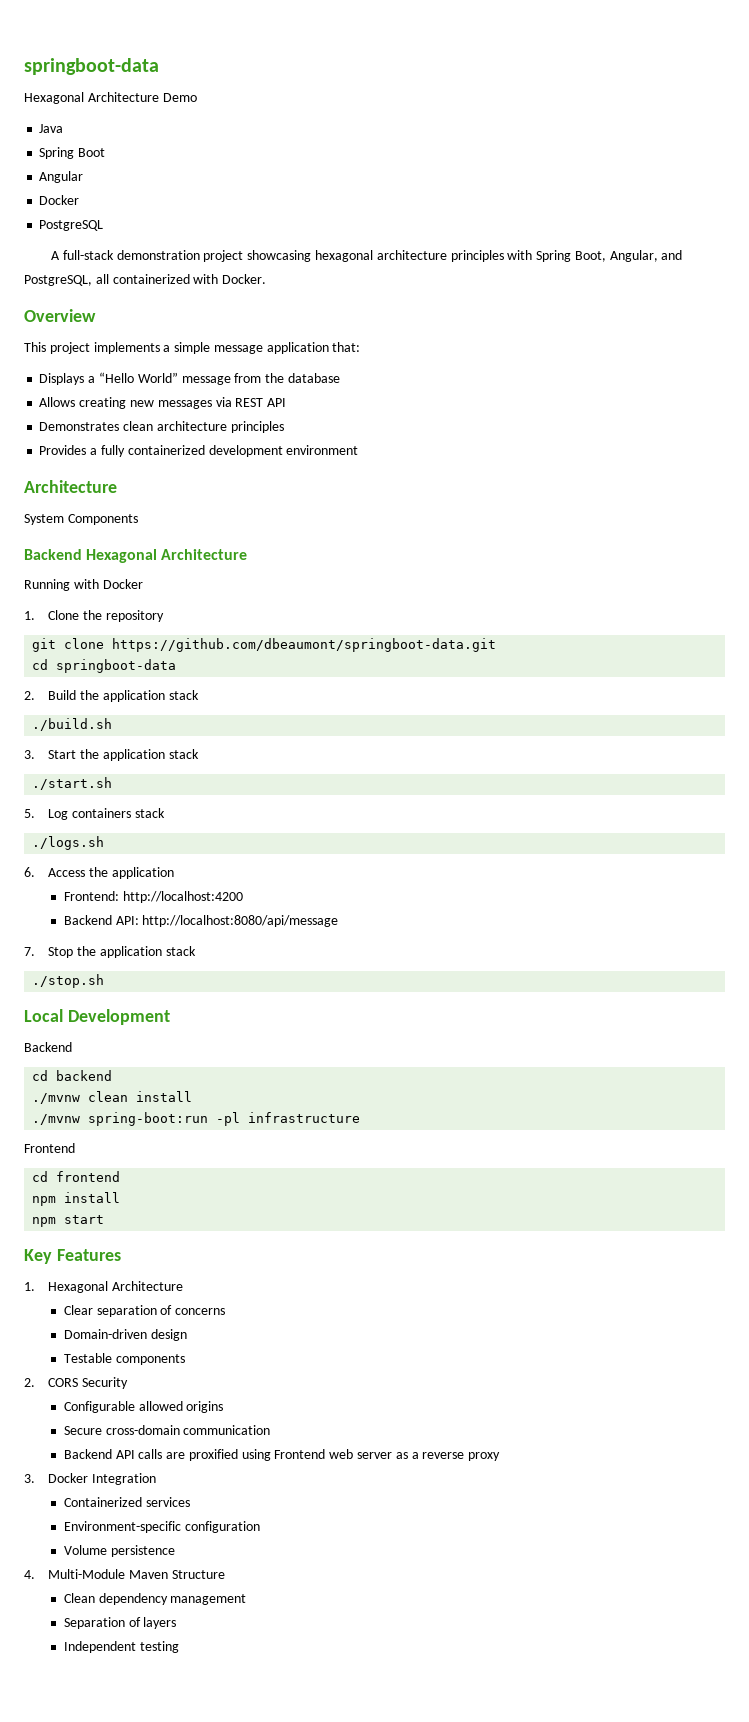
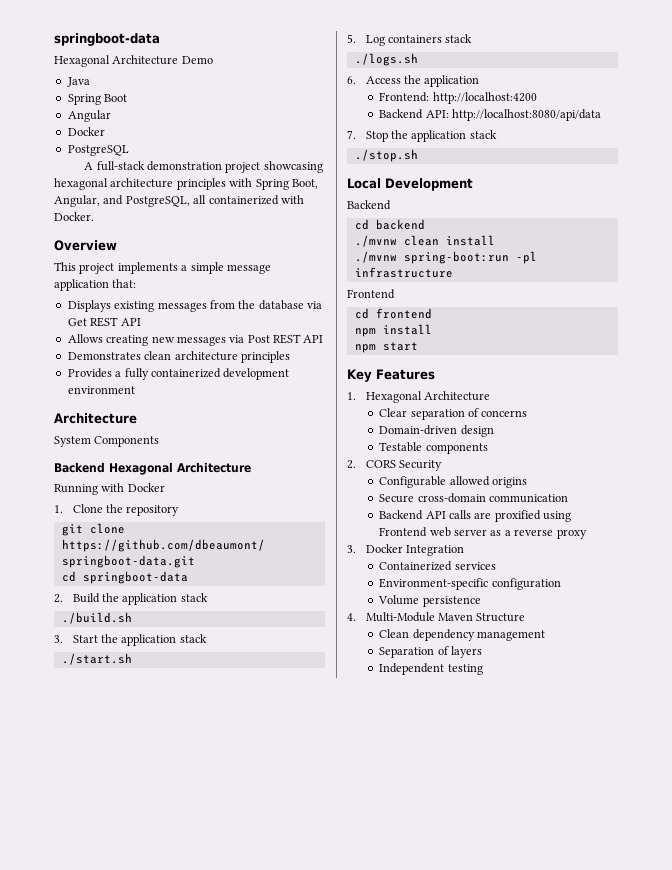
[88,372,231,385] a “Hello World” message -> [114,301,207,312] existing messages
(340, 378) none -> [307,301,322,309] [67,317,141,327] via Get REST API
(232, 402) none -> [247,335,270,343] Post
[142,915,339,927] http://localhost:8080/api/message -> [452,109,602,121] http://localhost:8080/api/data

